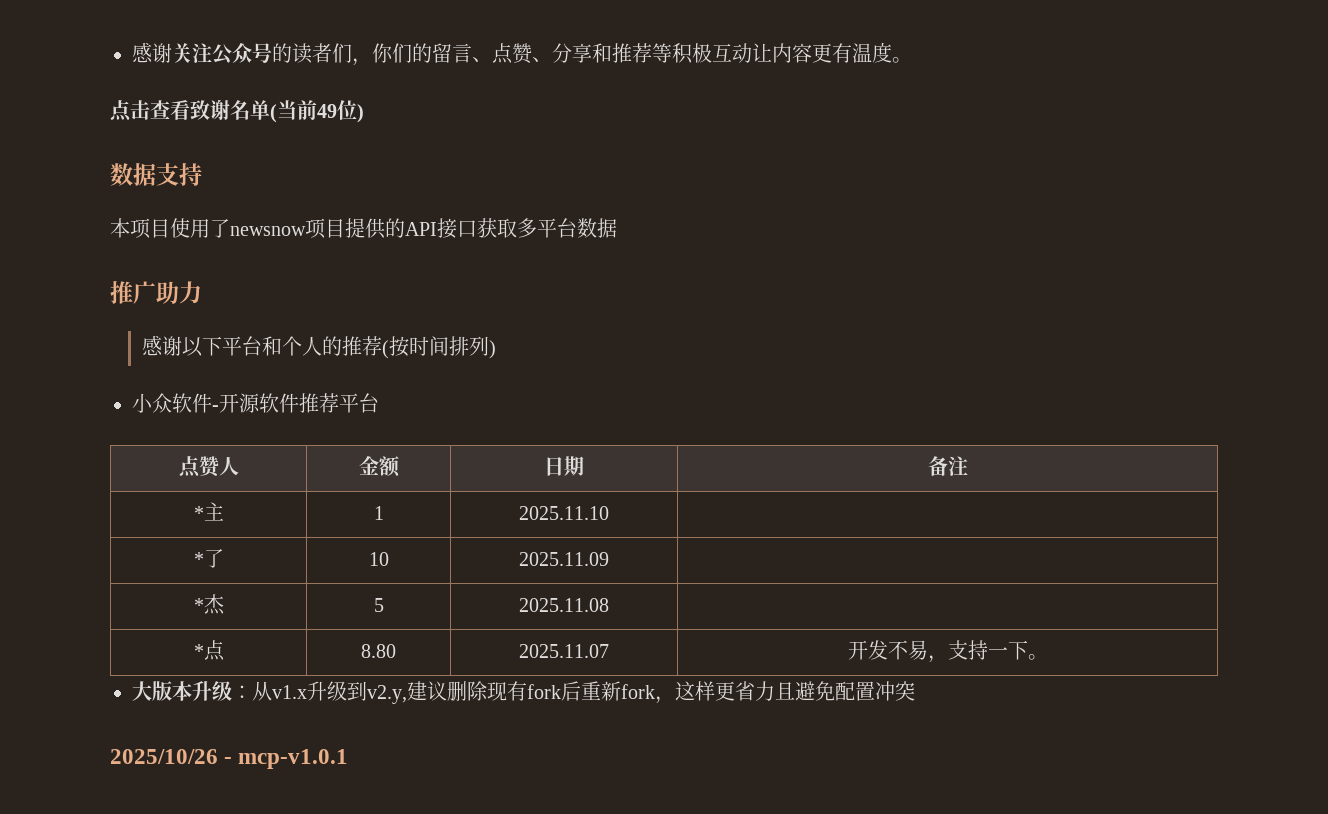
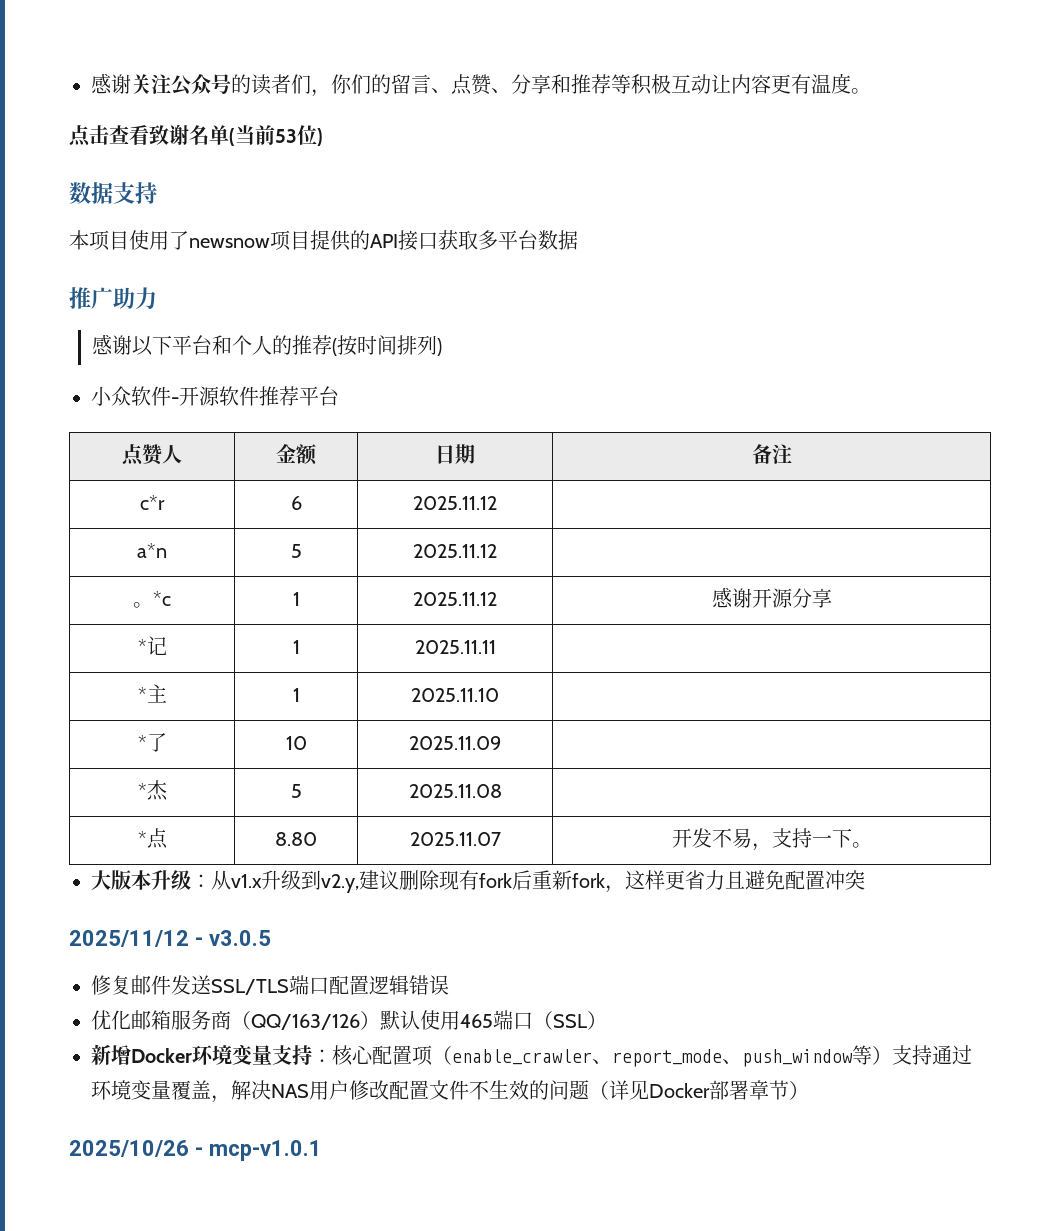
[317,104,337,118] 49 -> [275,129,297,143] 53
(968, 466) none -> [140,495,165,510] [290,496,302,510] [413,496,497,510] [137,543,167,558] [290,544,302,558] [413,544,497,558] [133,591,171,608] [292,592,300,606] [413,592,497,606] [711,587,832,608] [137,636,167,655] [292,640,300,654] [414,640,496,654] // c*r | 6 | 2025.11.12 | // a*n | 5 | 2025.11.12 | // 。*c | 1 | 2025.11.12 | 感谢开源分享 // *记 | 1 | 2025.11.11 |
(915, 691) none -> [69,930,271,947] [91,975,449,995] [91,1010,607,1030] [91,1044,972,1067] [91,1080,809,1103] // 2025/11/12 - v3.0.5 // 修复邮件发送SSL/TLS端口配置逻辑错误 // 优化邮箱服务商（QQ/163/126）默认使用465端口（SSL） // 新增Docker环境变量支持：核心配置项（enable_crawler、report_mode、push_window等）支持通过环境变量覆盖，解决NAS用户修改配置文件不生效的问题（详见Docker部署章节）

